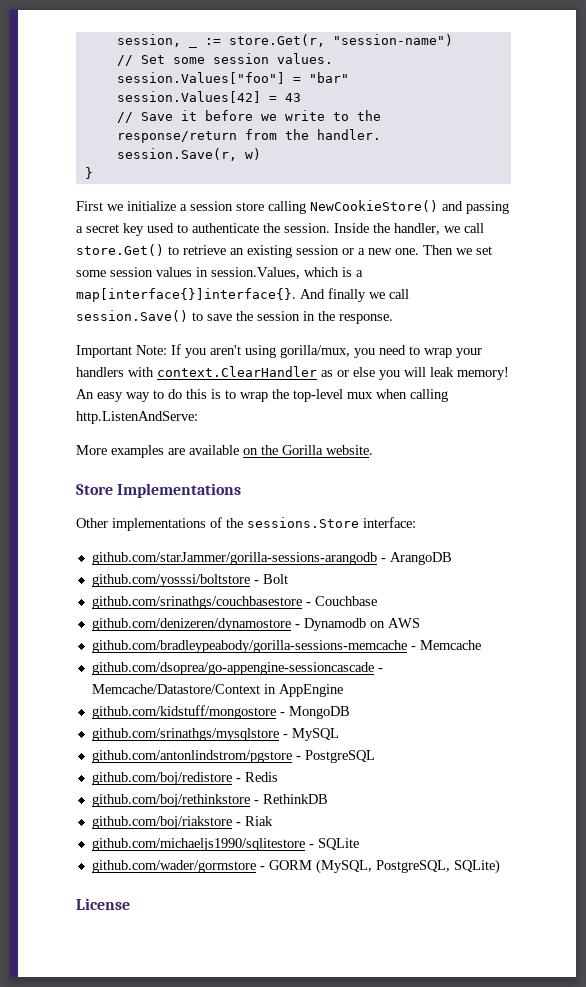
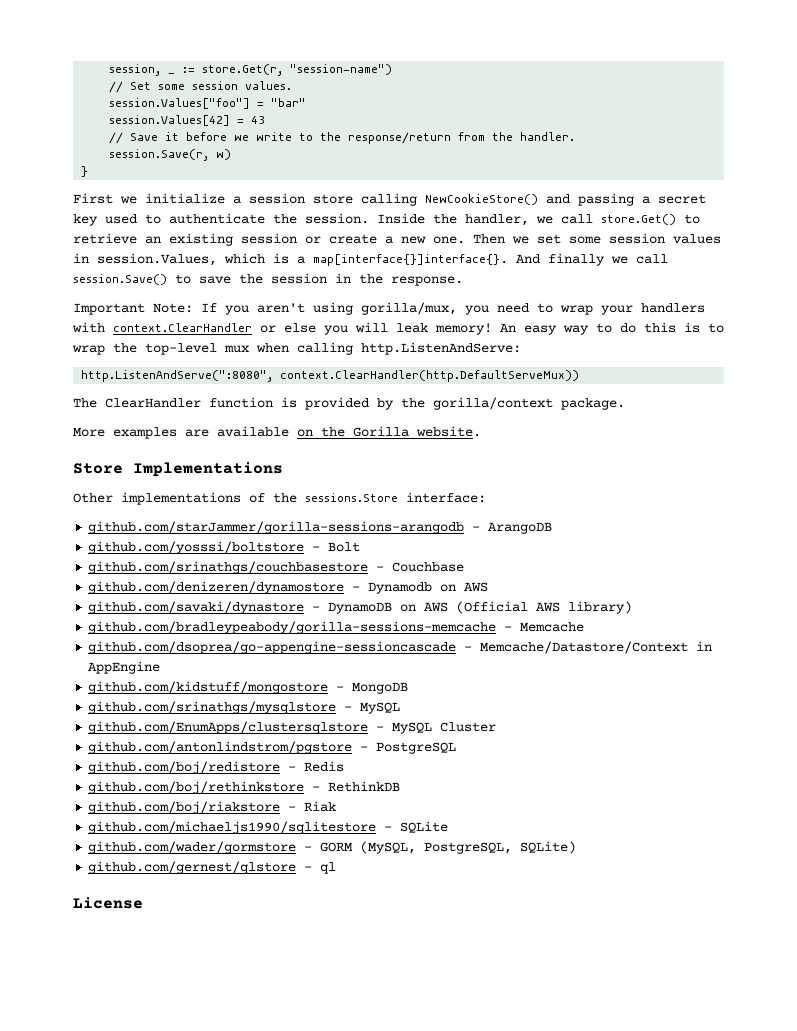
(354, 251) none -> [329,234,377,244] create
[321,370,333,377] as -> (252, 327) none
(198, 417) none -> [81,370,580,382] [73,397,625,410] // http.ListenAndServe(":8080", context.ClearHandler(http.DefaultServeMux)) // The ClearHandler function is provided by the gorilla/context package.
(420, 623) none -> [88,601,633,614] // github.com/savaki/dynastore - DynamoDB on AWS (Official AWS library)
(339, 734) none -> [88,721,497,734] // github.com/EnumApps/clustersqlstore - MySQL Cluster
(500, 866) none -> [88,861,337,874] // github.com/gernest/qlstore - ql

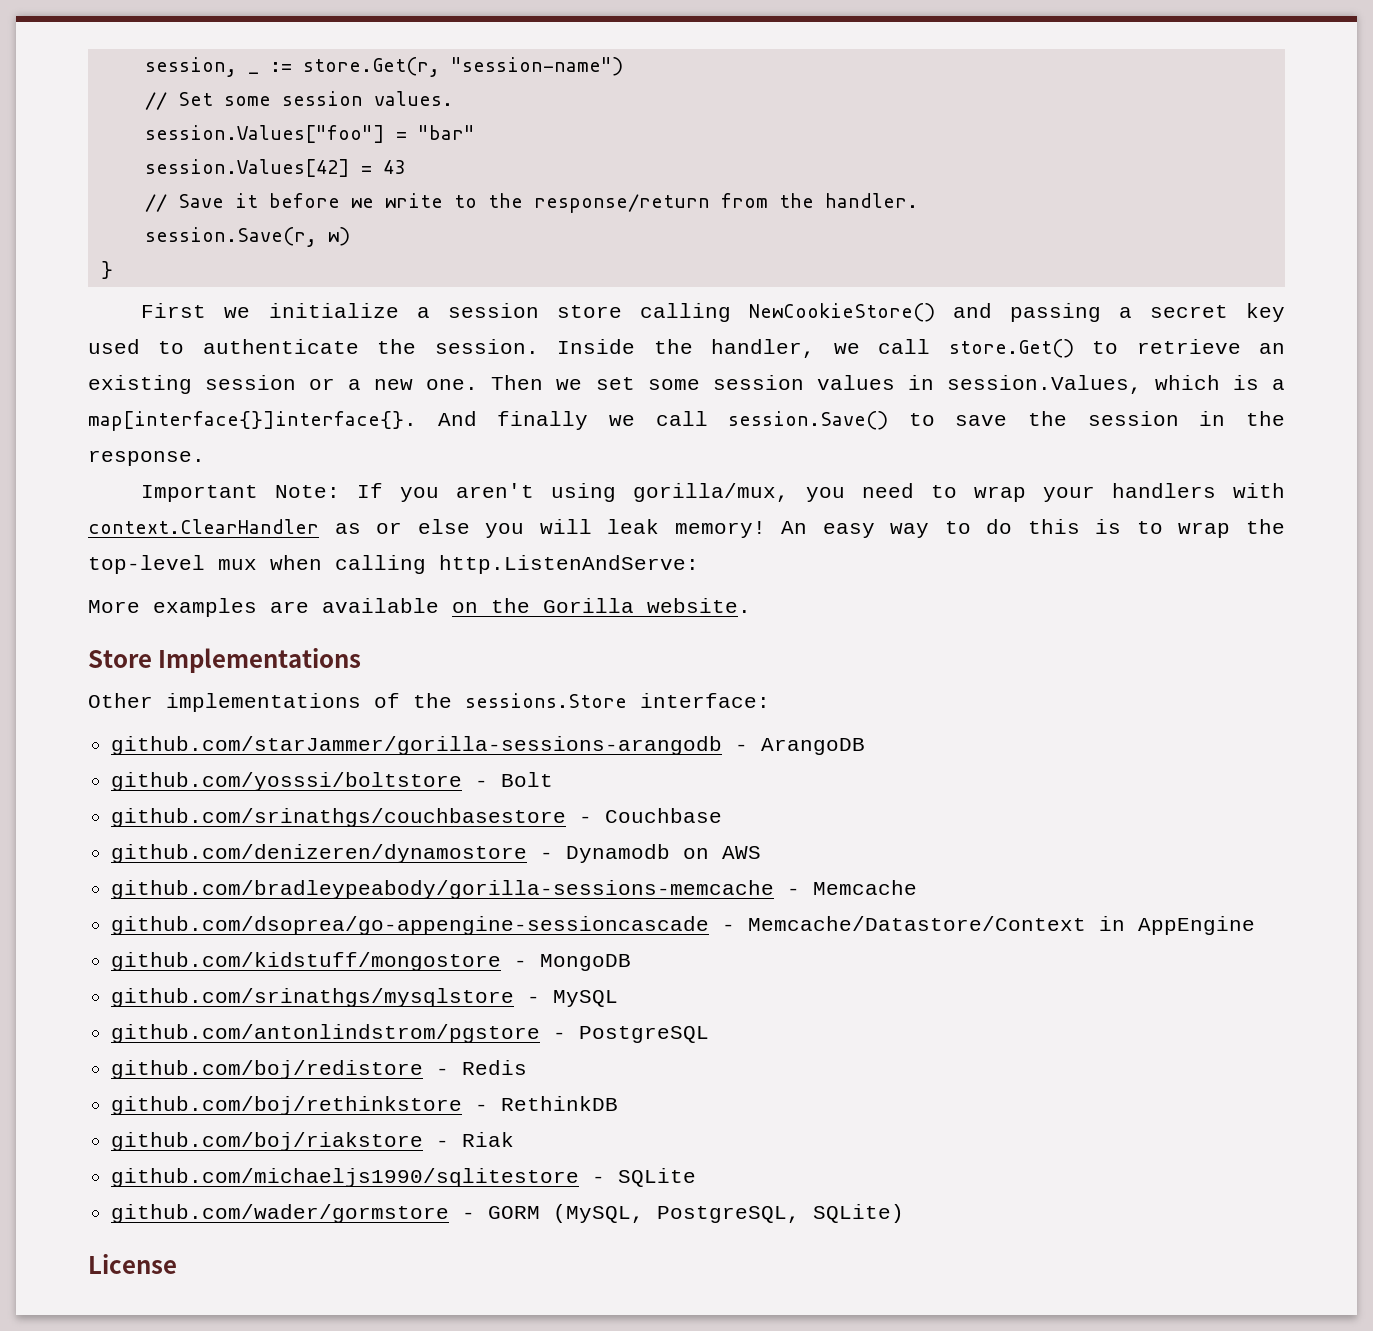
[329,234,377,244] create -> (336, 384) none
(252, 327) none -> [334,523,361,534] as
[81,370,580,382] [73,397,625,410] // http.ListenAndServe(":8080", context.ClearHandler(http.DefaultServeMux)) // The ClearHandler function is provided by the gorilla/context package. -> (699, 564) none
[88,601,633,614] // github.com/savaki/dynastore - DynamoDB on AWS (Official AWS library) -> (762, 852) none
[88,721,497,734] // github.com/EnumApps/clustersqlstore - MySQL Cluster -> (619, 998) none
[88,861,337,874] // github.com/gernest/qlstore - ql -> (905, 1213) none

